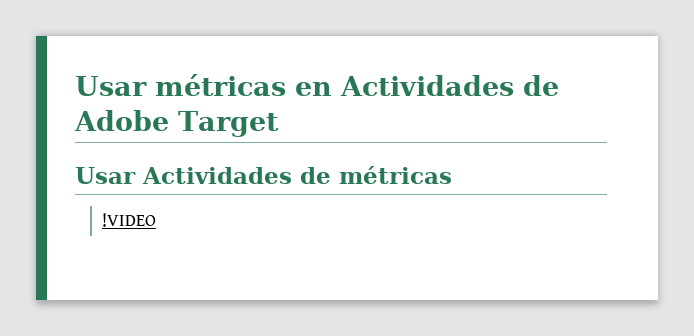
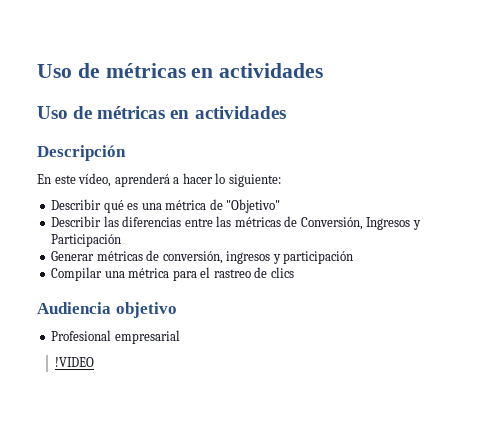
[75,74,559,96] [74,110,279,137] [75,166,452,184] Usar métricas en Actividades de Adobe Target // Usar Actividades de métricas -> [37,63,324,78] [37,106,286,119] [37,145,126,161] [37,173,281,187] [51,199,281,213] [51,216,421,230] [51,234,122,247] [51,250,354,264] [51,267,294,281] [37,302,177,318] [51,330,180,344] Uso de métricas en actividades // Uso de métricas en actividades // Descripción // En este vídeo, aprenderá a hacer lo siguiente: // Describir qué es una métrica de "Objetivo" // Describir las diferencias entre las métricas de Conversión, Ingresos y Participación // Generar métricas de conversión, ingresos y participación // Compilar una métrica para el rastreo de clics // Audiencia objetivo // Profesional empresarial

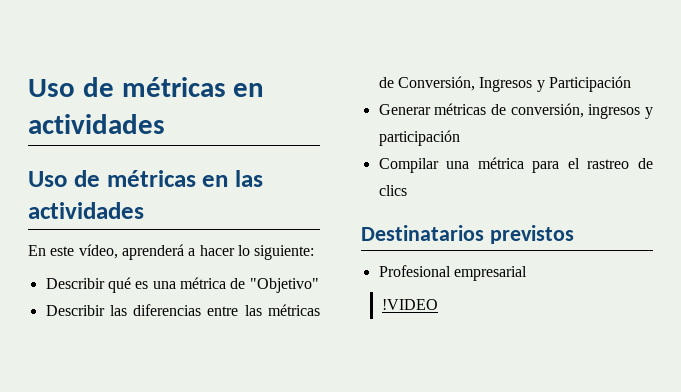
[194,106,286,119] [37,145,126,161] actividades // Descripción -> [235,170,263,187] [28,202,144,219] las actividades
[37,302,177,318] Audiencia objetivo -> [361,225,574,244] Destinatarios previstos

